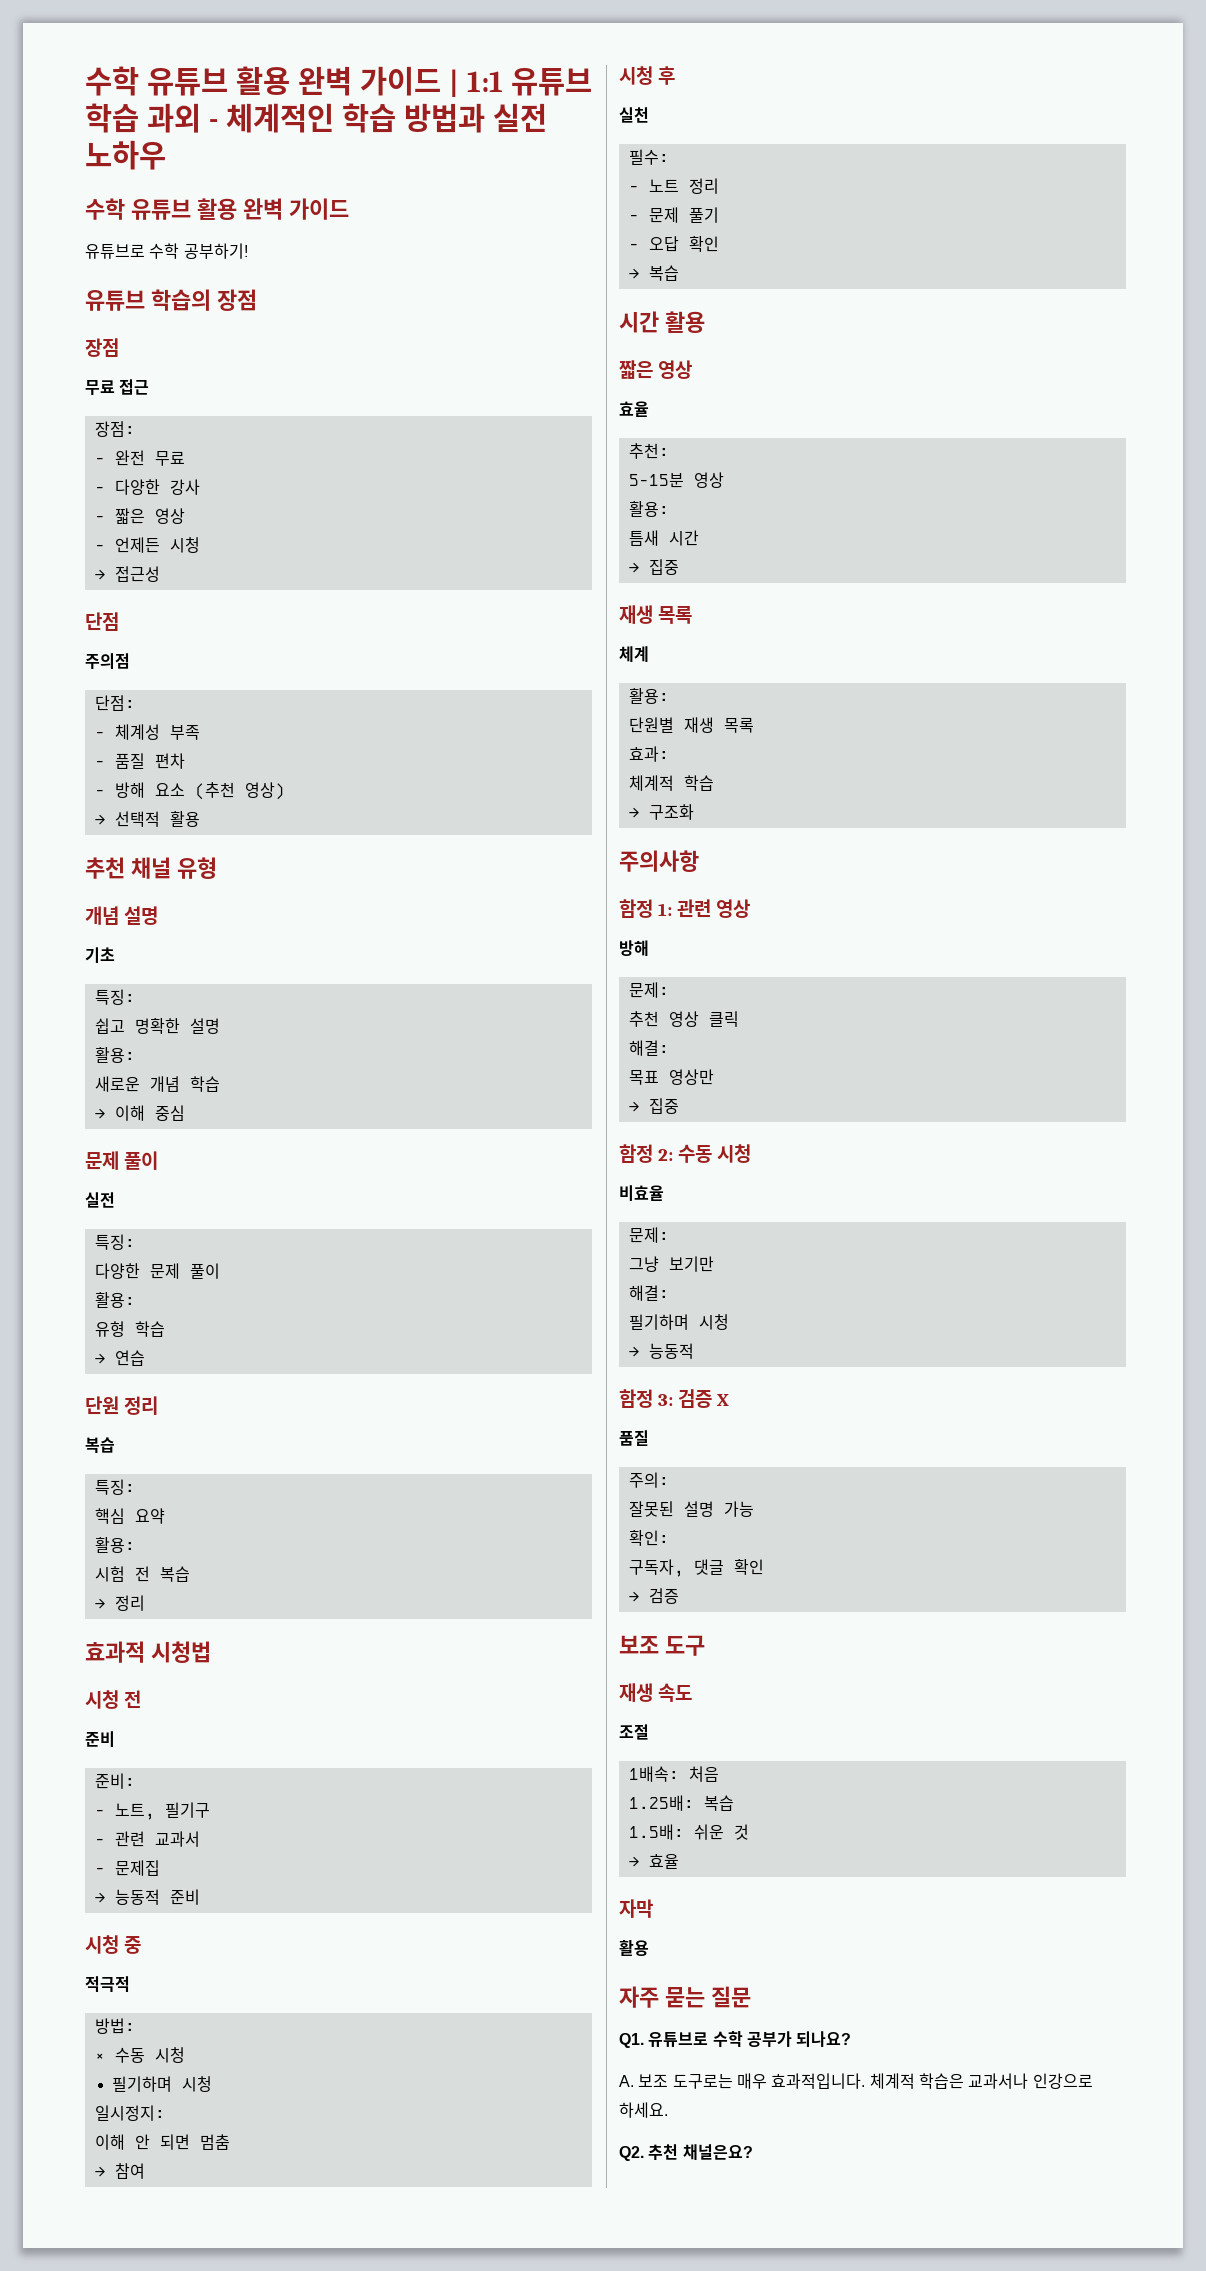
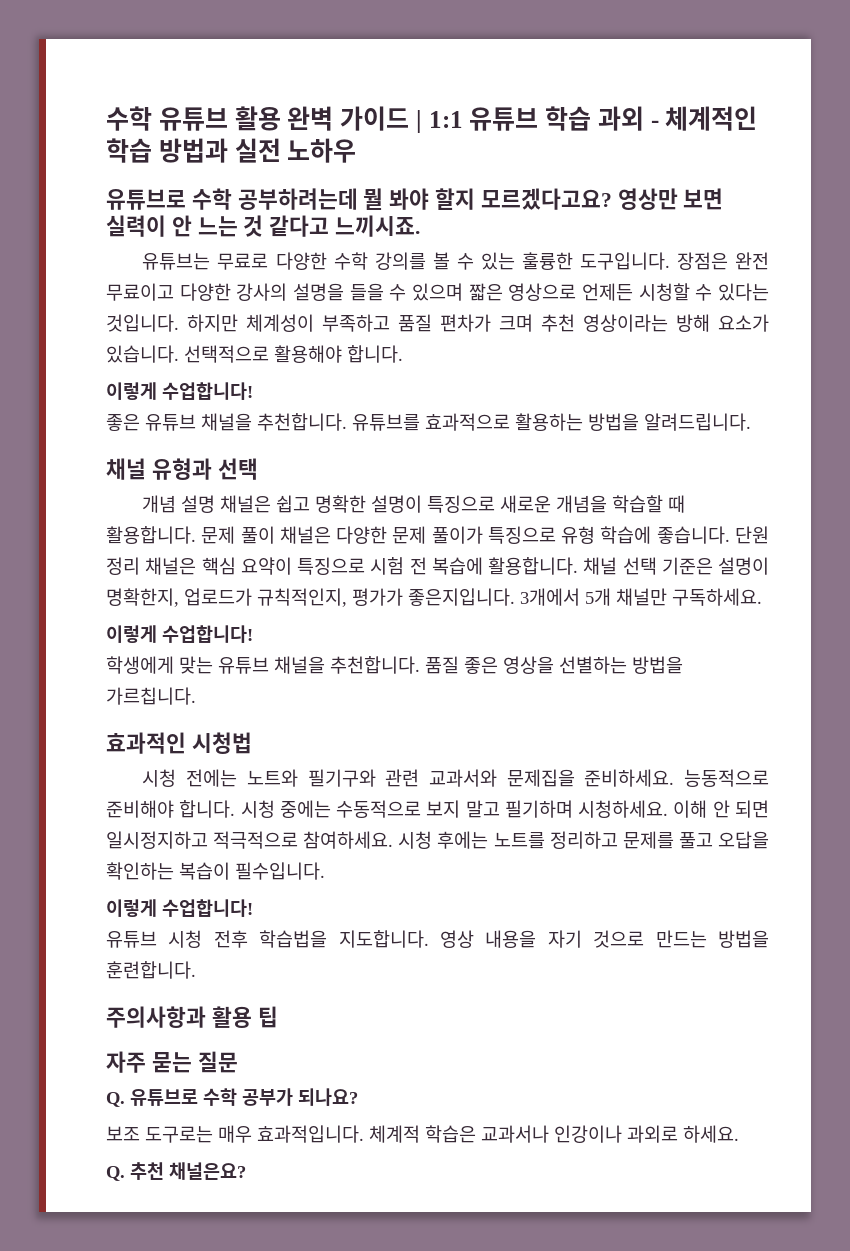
[85,198,349,220] [85,243,248,259] [85,289,257,311] [85,338,119,357] [85,379,150,395] [94,421,135,437] [94,450,185,466] [94,479,200,495] [94,508,185,524] [94,537,200,553] [94,566,160,582] [85,612,119,631] [85,653,130,669] [94,695,135,711] [94,724,200,740] [94,753,185,769] [94,782,285,800] [94,811,200,827] [85,857,217,879] [85,906,159,925] [85,947,115,963] [94,989,135,1005] [94,1018,220,1034] [94,1047,135,1063] [94,1076,220,1092] [94,1105,185,1121] [85,1151,159,1170] [85,1192,115,1208] [94,1234,135,1250] [94,1263,220,1279] [94,1292,135,1308] [94,1321,165,1337] [94,1350,145,1366] [85,1396,159,1415] [85,1437,115,1453] [94,1479,135,1495] [94,1508,165,1524] [94,1537,135,1553] [94,1566,190,1582] [94,1595,145,1611] [85,1641,211,1663] [85,1690,142,1709] [85,1731,115,1747] [94,1773,135,1789] [94,1802,210,1820] [94,1831,200,1847] [94,1860,160,1876] [94,1889,200,1905] [85,1935,142,1954] [85,1976,130,1992] [94,2018,135,2034] [94,2047,185,2063] [112,2076,213,2092] [94,2105,165,2121] [94,2134,230,2150] [94,2163,145,2179] [619,66,676,85] [619,107,649,123] [628,149,669,165] [628,178,719,194] [628,207,719,223] [628,236,719,252] [628,265,679,281] [619,311,705,333] [619,360,693,379] [619,401,649,417] [628,443,669,459] [628,472,724,488] [628,501,669,517] [628,530,699,546] [628,559,679,575] [619,605,693,624] [619,646,649,662] [628,688,669,704] [628,717,754,733] [628,746,669,762] [628,775,714,791] [628,804,694,820] [619,850,699,872] [619,899,751,918] [619,940,649,956] [628,982,669,998] [628,1011,739,1027] [628,1040,669,1056] [628,1069,714,1085] [628,1098,679,1114] [619,1144,752,1163] [619,1185,664,1201] [628,1227,669,1243] [628,1256,714,1272] [628,1285,669,1301] [628,1314,729,1330] [628,1343,694,1359] [619,1389,730,1408] [619,1430,649,1446] [628,1472,669,1488] [628,1501,754,1517] [628,1530,669,1546] [628,1559,764,1577] [628,1588,679,1604] [619,1635,705,1656] [619,1683,693,1702] [619,1724,649,1740] [628,1766,719,1782] [628,1795,734,1811] [628,1824,749,1840] [628,1854,679,1869] [619,1899,653,1918] [619,1940,649,1956] 수학 유튜브 활용 완벽 가이드 // 유튜브로 수학 공부하기! // 유튜브 학습의 장점 // 장점 // 무료 접근 // 장점: // - 완전 무료 // - 다양한 강사 // - 짧은 영상 // - 언제든 시청 // → 접근성 // 단점 // 주의점 // 단점: // - 체계성 부족 // - 품질 편차 // - 방해 요소 (추천 영상) // → 선택적 활용 // 추천 채널 유형 // 개념 설명 // 기초 // 특징: // 쉽고 명확한 설명 // 활용: // 새로운 개념 학습 // → 이해 중심 // 문제 풀이 // 실전 // 특징: // 다양한 문제 풀이 // 활용: // 유형 학습 // → 연습 // 단원 정리 // 복습 // 특징: // 핵심 요약 // 활용: // 시험 전 복습 // → 정리 // 효과적 시청법 // 시청 전 // 준비 // 준비: // - 노트, 필기구 // - 관련 교과서 // - 문제집 // → 능동적 준비 // 시청 중 // 적극적 // 방법: // × 수동 시청 // 필기하며 시청 // 일시정지: // 이해 안 되면 멈춤 // → 참여 // 시청 후 // 실천 // 필수: // - 노트 정리 // - 문제 풀기 // - 오답 확인 // → 복습 // 시간 활용 // 짧은 영상 // 효율 // 추천: // 5-15분 영상 // 활용: // 틈새 시간 // → 집중 // 재생 목록 // 체계 // 활용: // 단원별 재생 목록 // 효과: // 체계적 학습 // → 구조화 // 주의사항 // 함정 1: 관련 영상 // 방해 // 문제: // 추천 영상 클릭 // 해결: // 목표 영상만 // → 집중 // 함정 2: 수동 시청 // 비효율 // 문제: // 그냥 보기만 // 해결: // 필기하며 시청 // → 능동적 // 함정 3: 검증 X // 품질 // 주의: // 잘못된 설명 가능 // 확인: // 구독자, 댓글 확인 // → 검증 // 보조 도구 // 재생 속도 // 조절 // 1배속: 처음 // 1.25배: 복습 // 1.5배: 쉬운 것 // → 효율 // 자막 // 활용 -> [106,188,724,210] [106,215,421,237] [142,252,769,270] [106,283,769,301] [106,314,769,332] [106,345,403,363] [106,382,253,400] [106,413,751,431] [106,458,258,480] [142,495,686,513] [106,526,769,544] [106,557,769,575] [106,588,762,607] [106,625,253,643] [106,656,683,674] [106,687,196,705] [106,732,252,754] [142,769,770,787] [106,800,769,818] [106,831,769,849] [106,862,325,880] [106,899,253,917] [106,930,769,948] [106,961,196,979] [106,1006,278,1028] 유튜브로 수학 공부하려는데 뭘 봐야 할지 모르겠다고요? 영상만 보면 실력이 안 느는 것 같다고 느끼시죠. // 유튜브는 무료로 다양한 수학 강의를 볼 수 있는 훌륭한 도구입니다. 장점은 완전 무료이고 다양한 강사의 설명을 들을 수 있으며 짧은 영상으로 언제든 시청할 수 있다는 것입니다. 하지만 체계성이 부족하고 품질 편차가 크며 추천 영상이라는 방해 요소가 있습니다. 선택적으로 활용해야 합니다. // 이렇게 수업합니다! // 좋은 유튜브 채널을 추천합니다. 유튜브를 효과적으로 활용하는 방법을 알려드립니다. // 채널 유형과 선택 // 개념 설명 채널은 쉽고 명확한 설명이 특징으로 새로운 개념을 학습할 때 활용합니다. 문제 풀이 채널은 다양한 문제 풀이가 특징으로 유형 학습에 좋습니다. 단원 정리 채널은 핵심 요약이 특징으로 시험 전 복습에 활용합니다. 채널 선택 기준은 설명이 명확한지, 업로드가 규칙적인지, 평가가 좋은지입니다. 3개에서 5개 채널만 구독하세요. // 이렇게 수업합니다! // 학생에게 맞는 유튜브 채널을 추천합니다. 품질 좋은 영상을 선별하는 방법을 가르칩니다. // 효과적인 시청법 // 시청 전에는 노트와 필기구와 관련 교과서와 문제집을 준비하세요. 능동적으로 준비해야 합니다. 시청 중에는 수동적으로 보지 말고 필기하며 시청하세요. 이해 안 되면 일시정지하고 적극적으로 참여하세요. 시청 후에는 노트를 정리하고 문제를 풀고 오답을 확인하는 복습이 필수입니다. // 이렇게 수업합니다! // 유튜브 시청 전후 학습법을 지도합니다. 영상 내용을 자기 것으로 만드는 방법을 훈련합니다. // 주의사항과 활용 팁
[619,2033,644,2048] Q1. -> [106,1092,125,1107] Q.
[619,2075,634,2087] A. -> (358, 1097) none
[1032,2073,1093,2089] 인강으로 -> [554,1125,678,1143] 인강이나 과외로
[619,2146,644,2161] Q2. -> [106,1166,125,1181] Q.

